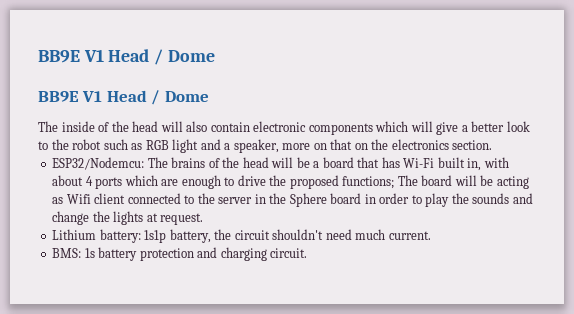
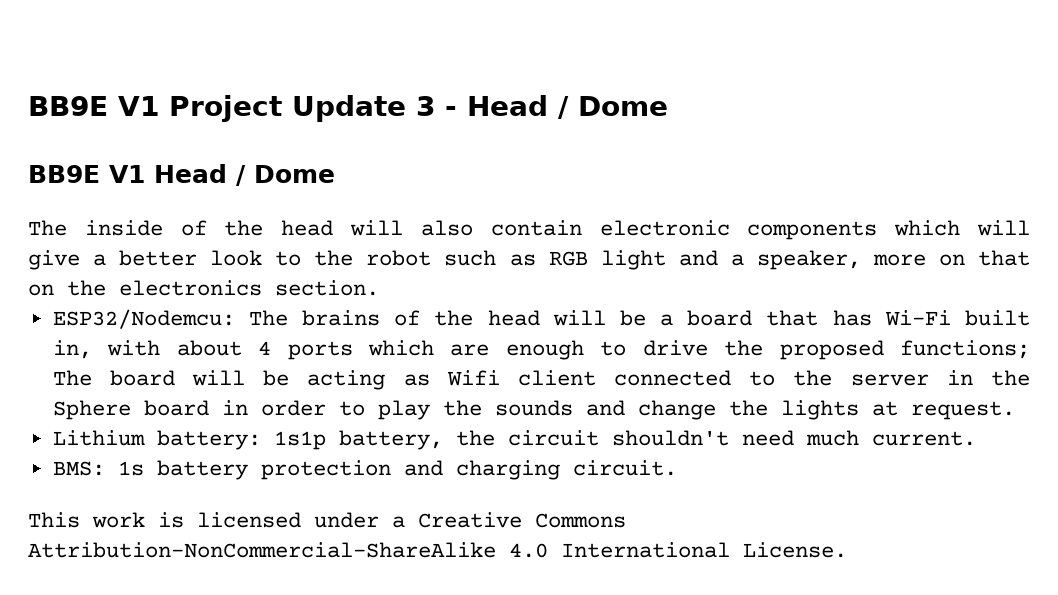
[38,49,104,63] BB9E V1 -> [28,95,457,122] BB9E V1 Project Update 3 -
(308, 253) none -> [28,512,626,528] [28,542,847,558] // This work is licensed under a Creative Commons Attribution-NonCommercial-ShareAlike 4.0 International License.

